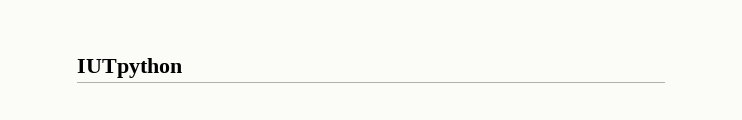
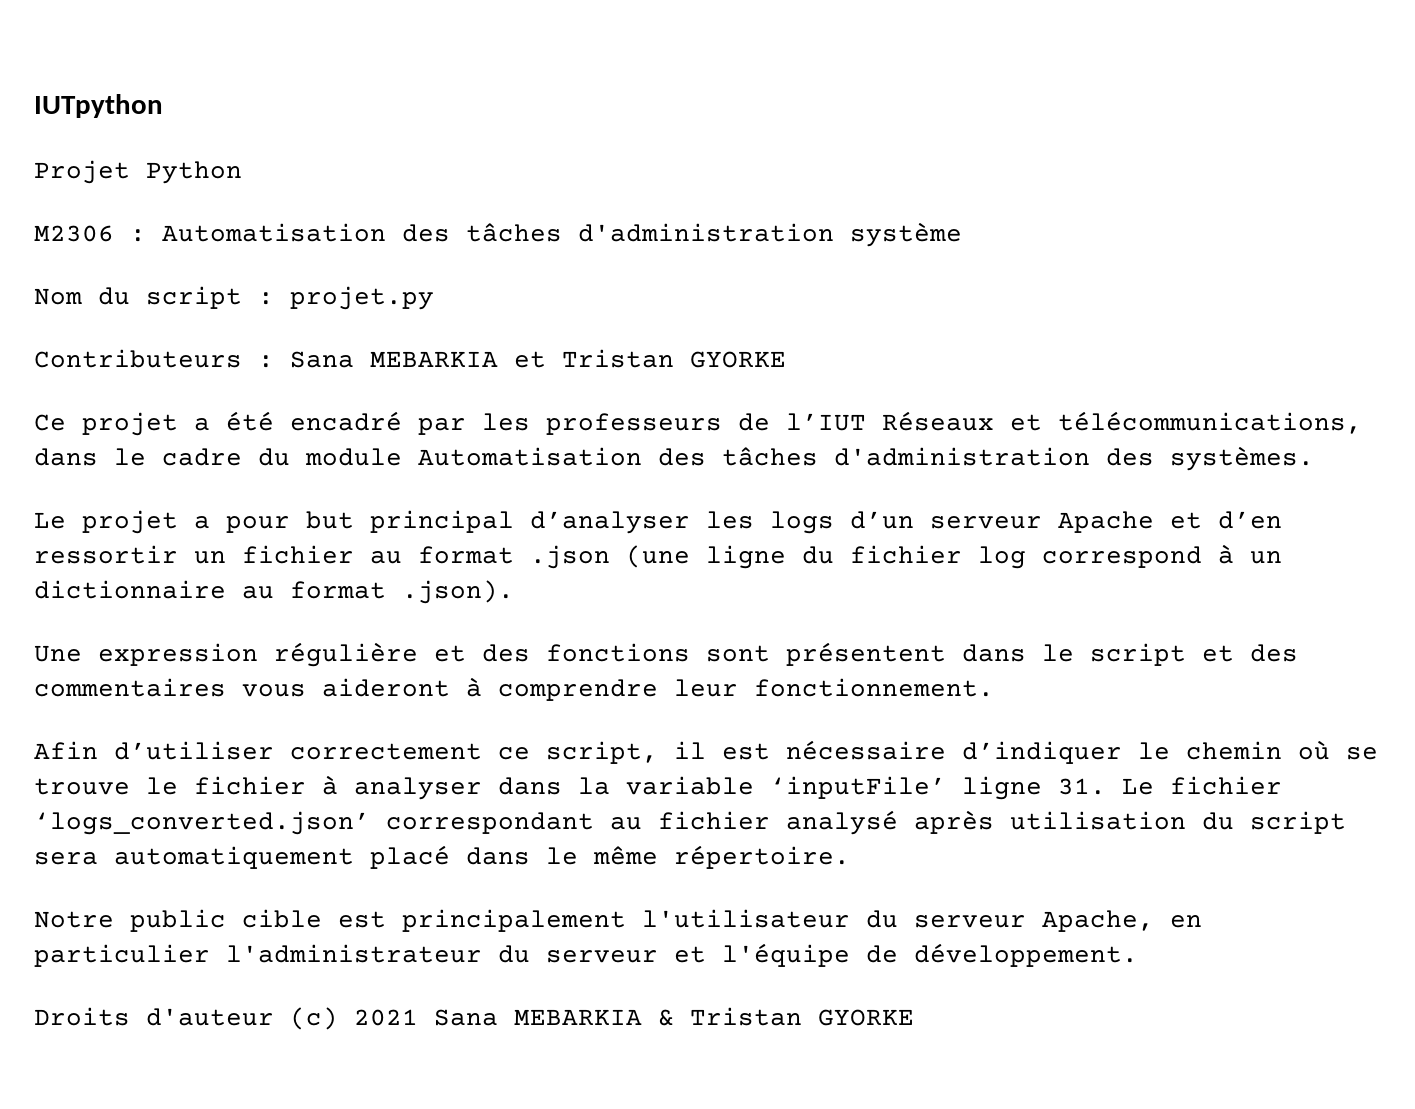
(182, 68) none -> [34,160,242,184] [34,222,962,247] [34,286,434,310] [34,349,786,368] [34,411,1362,436] [34,446,1314,471] [34,510,1282,534] [34,544,1282,569] [34,580,514,604] [34,642,1298,667] [34,677,994,701] [34,740,1378,764] [34,775,1282,800] [34,810,1346,835] [34,845,850,869] [34,909,1202,932] [34,943,1138,967] [34,1007,914,1030] // Projet Python // M2306 : Automatisation des tâches d'administration système // Nom du script : projet.py // Contributeurs : Sana MEBARKIA et Tristan GYORKE // Ce projet a été encadré par les professeurs de l’IUT Réseaux et télécommunications, dans le cadre du module Automatisation des tâches d'administration des systèmes. // Le projet a pour but principal d’analyser les logs d’un serveur Apache et d’en ressortir un fichier au format .json (une ligne du fichier log correspond à un dictionnaire au format .json). // Une expression régulière et des fonctions sont présentent dans le script et des commentaires vous aideront à comprendre leur fonctionnement. // Afin d’utiliser correctement ce script, il est nécessaire d’indiquer le chemin où se trouve le fichier à analyser dans la variable ‘inputFile’ ligne 31. Le fichier ‘logs_converted.json’ correspondant au fichier analysé après utilisation du script sera automatiquement placé dans le même répertoire. // Notre public cible est principalement l'utilisateur du serveur Apache, en particulier l'administrateur du serveur et l'équipe de développement. // Droits d'auteur (c) 2021 Sana MEBARKIA & Tristan GYORKE

